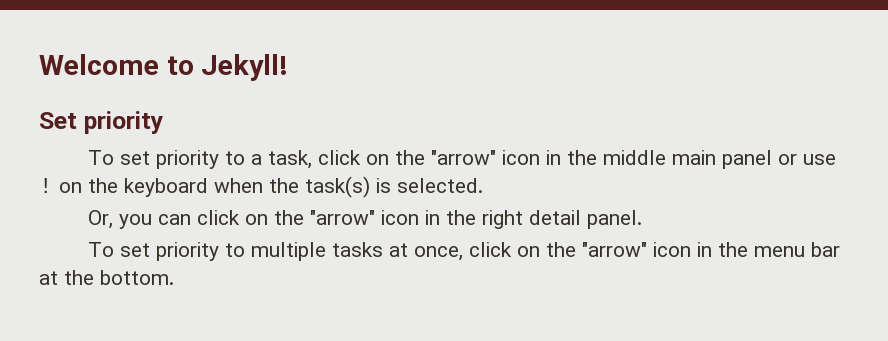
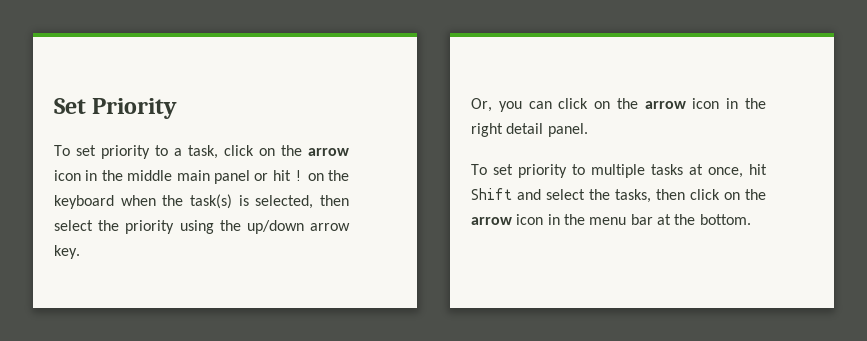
[39,54,289,81] [39,111,163,134] Welcome to Jekyll! // Set priority -> [54,98,178,119] Set Priority
[431,150,497,165] "arrow" -> [308,148,349,156] arrow
[803,154,837,165] use -> [272,170,291,181] hit
[397,178,483,193] selected. -> [255,195,349,209] [54,220,350,234] [54,245,80,259] selected, then select the priority using the up/down arrow key.
[310,210,376,225] "arrow" -> [644,101,686,109] arrow
[469,242,648,257] click on the "arrow" -> [749,164,767,175] [471,188,766,203] [471,217,512,225] hit Shift and select the tasks, then click on the arrow

